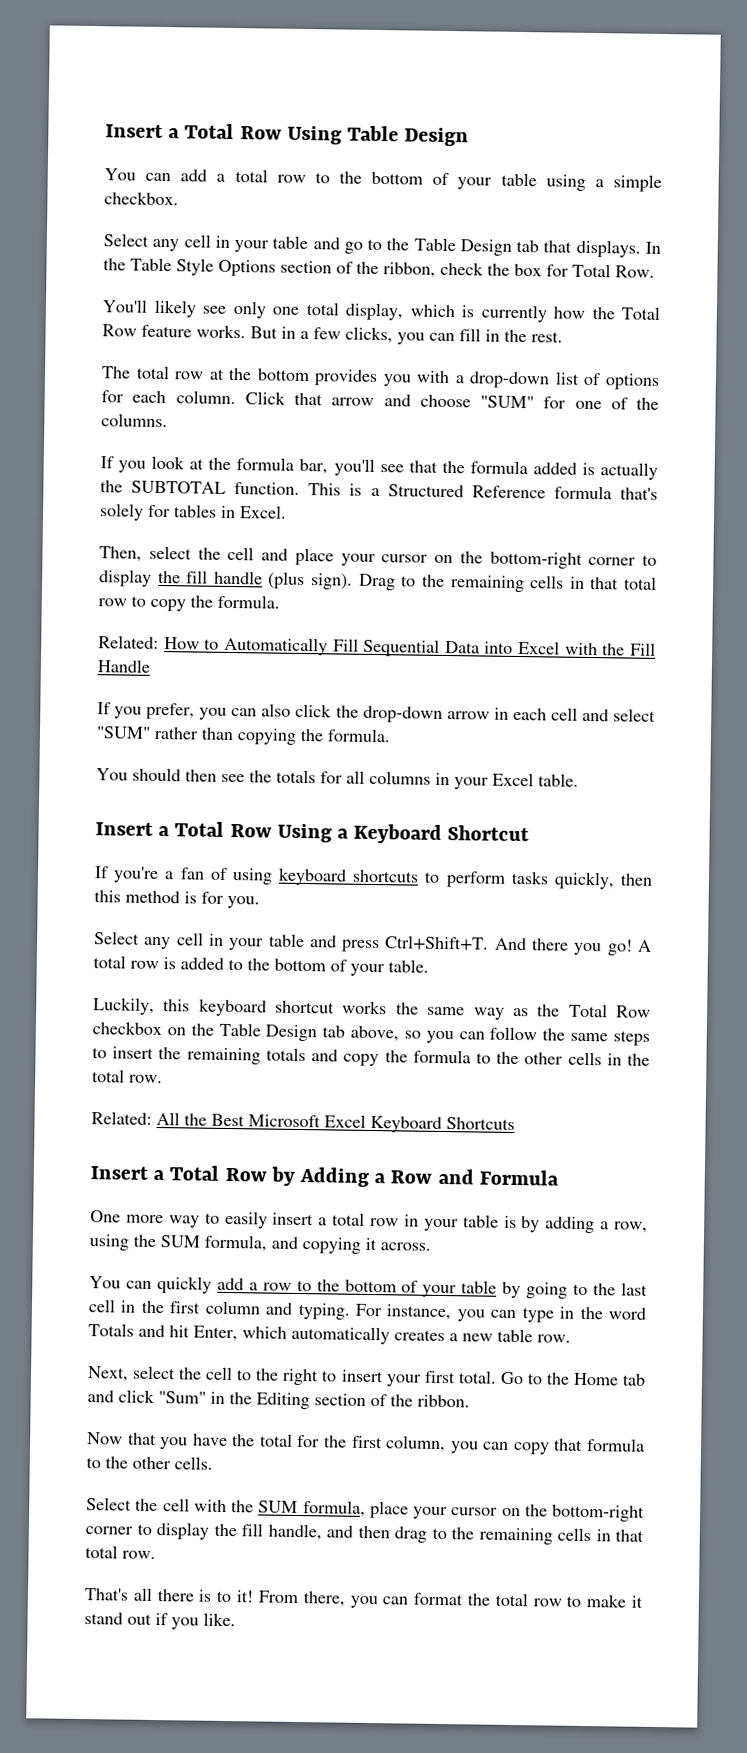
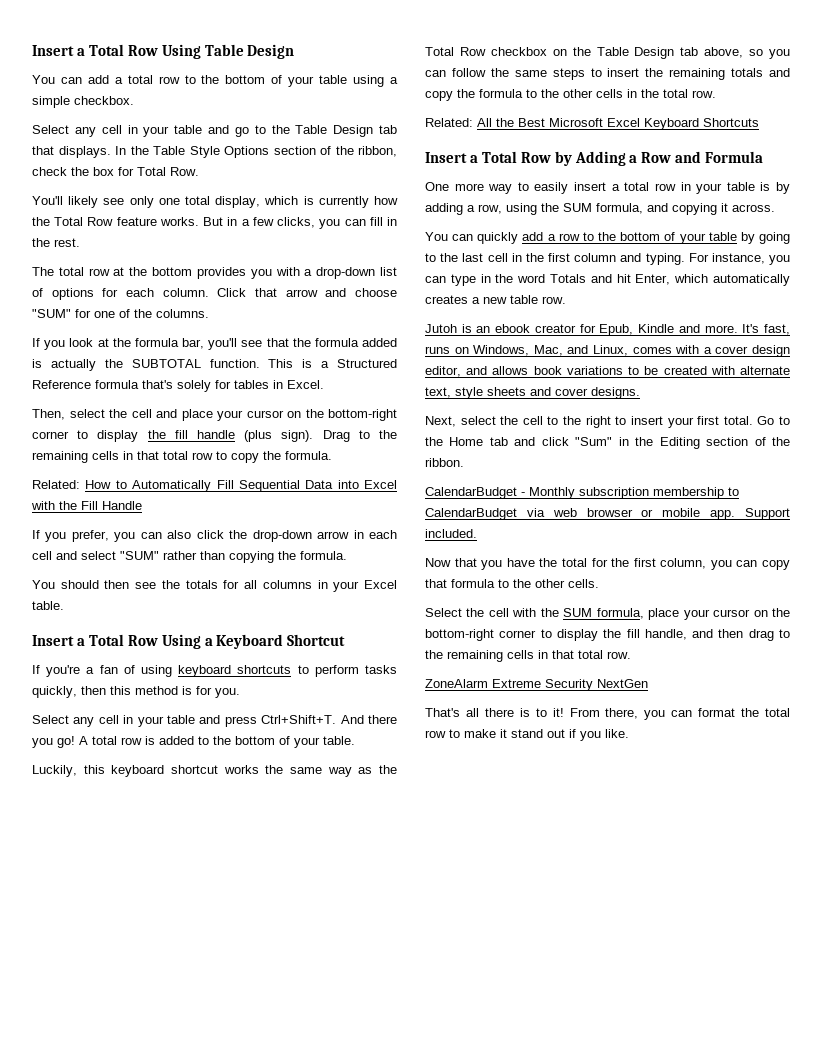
(571, 1338) none -> [425,324,790,336] [425,345,790,357] [425,366,790,377] [425,387,640,399] // Jutoh is an ebook creator for Epub, Kindle and more. It's fast, runs on Windows, Mac, and Linux, comes with a cover design editor, and allows book variations to be created with alternate text, style sheets and cover designs.
(470, 1401) none -> [425,487,739,499] [425,508,790,520] [425,529,477,538] // CalendarBudget - Monthly subscription membership to CalendarBudget via web browser or mobile app. Support included.
(156, 1555) none -> [425,679,648,691] // ZoneAlarm Extreme Security NextGen

